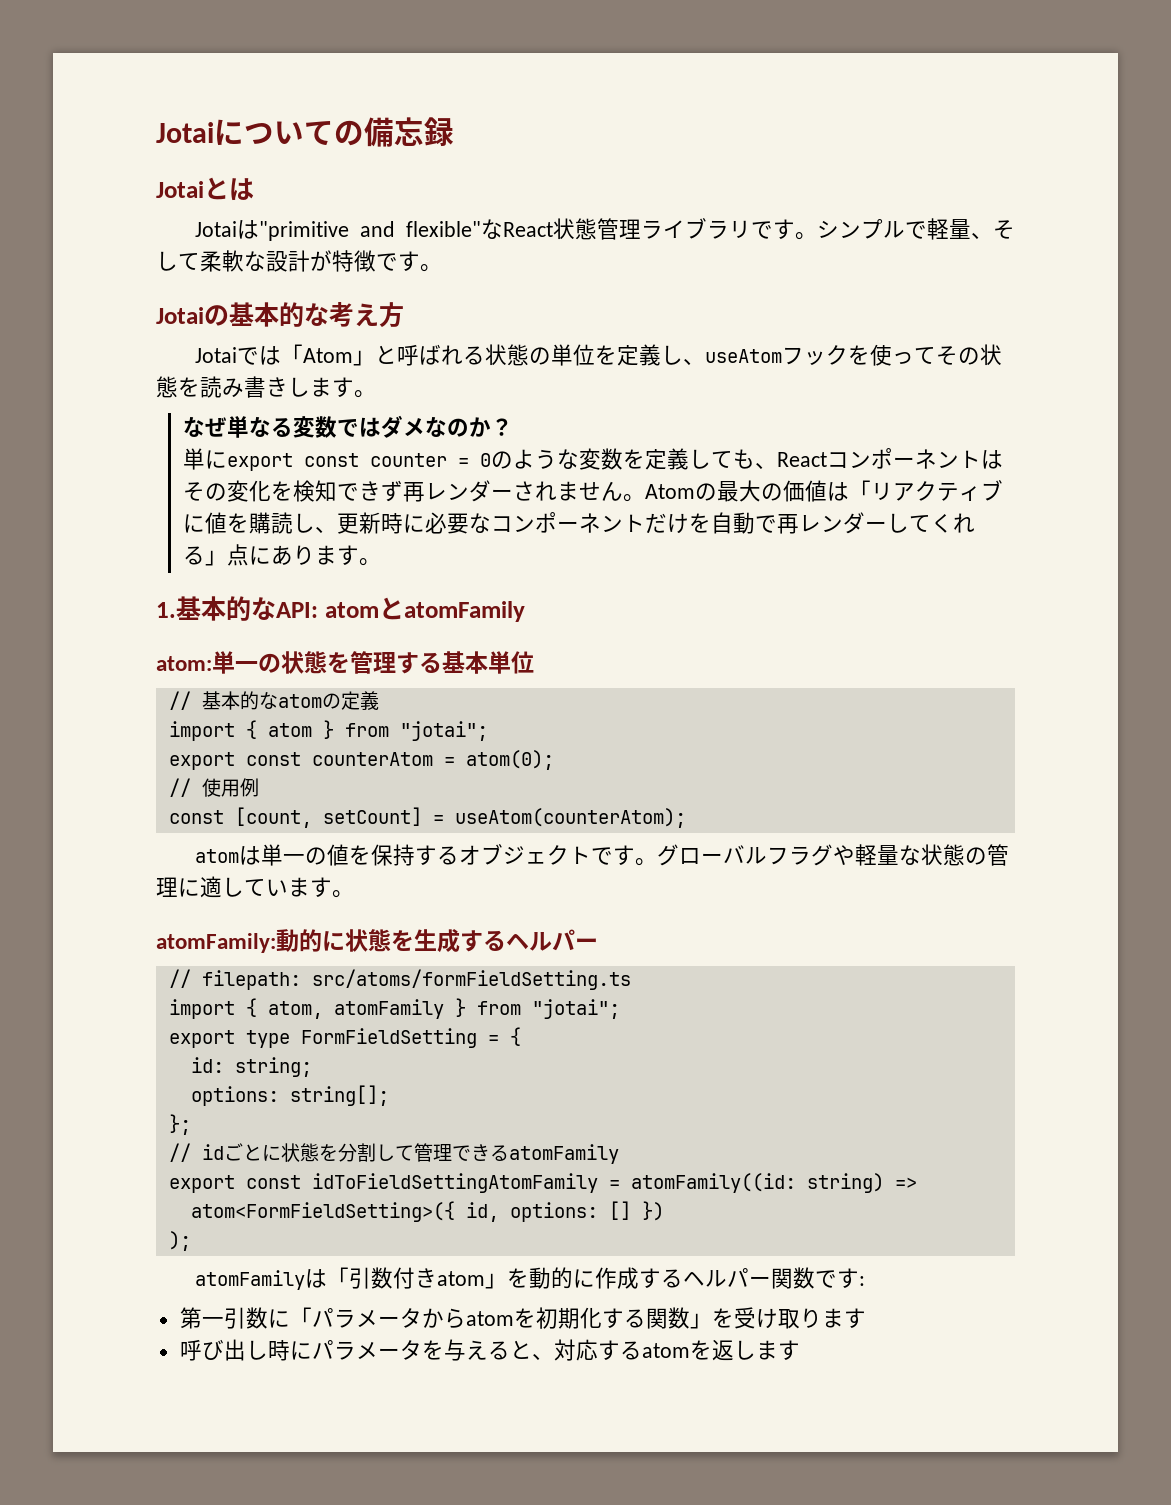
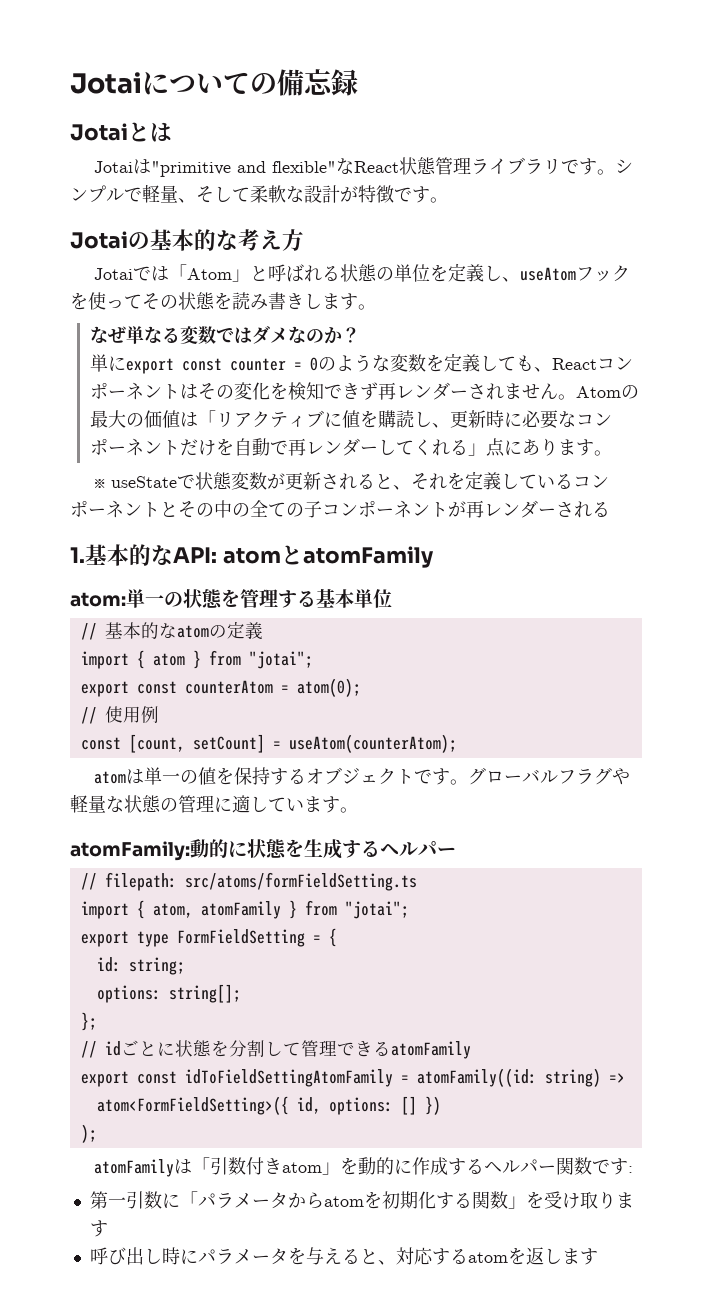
(381, 562) none -> [93,471,609,490] [70,500,610,518] // ※ useStateで状態変数が更新されると、それを定義しているコンポーネントとその中の全ての子コンポーネントが再レンダーされる

